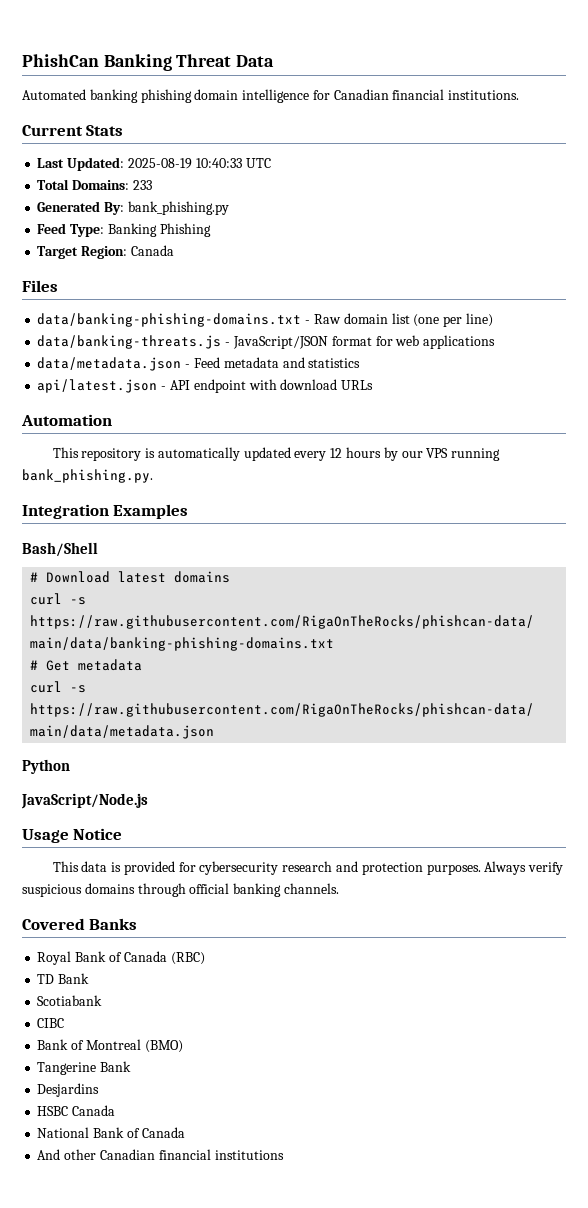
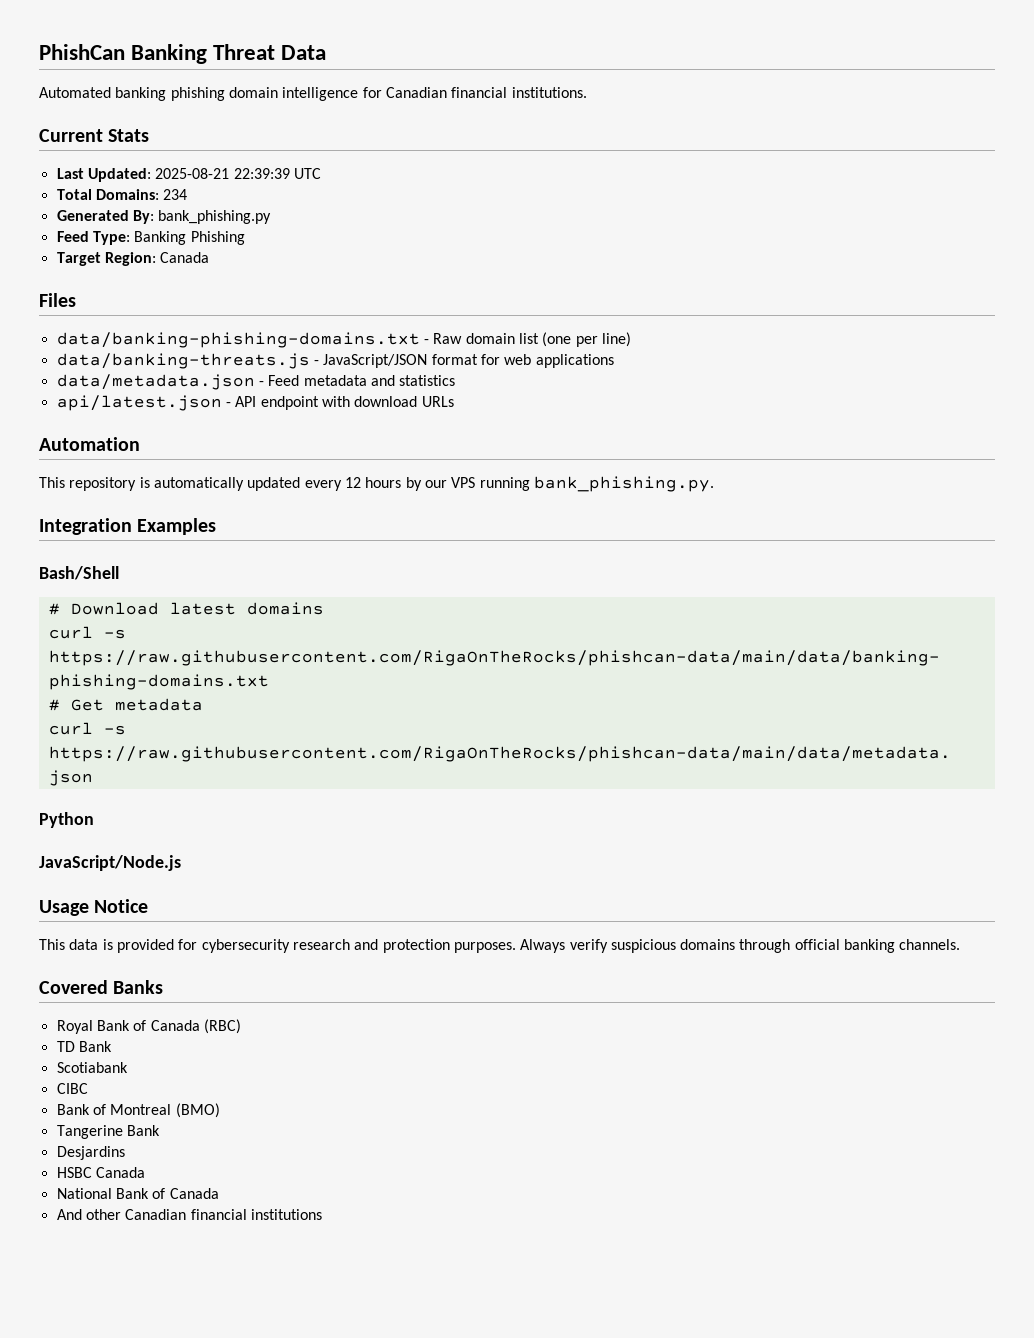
[127,158,242,169] 2025-08-19 10:40:33 -> [155,168,290,179] 2025-08-21 22:39:39
[132,180,152,190] 233 -> [163,189,188,200] 234

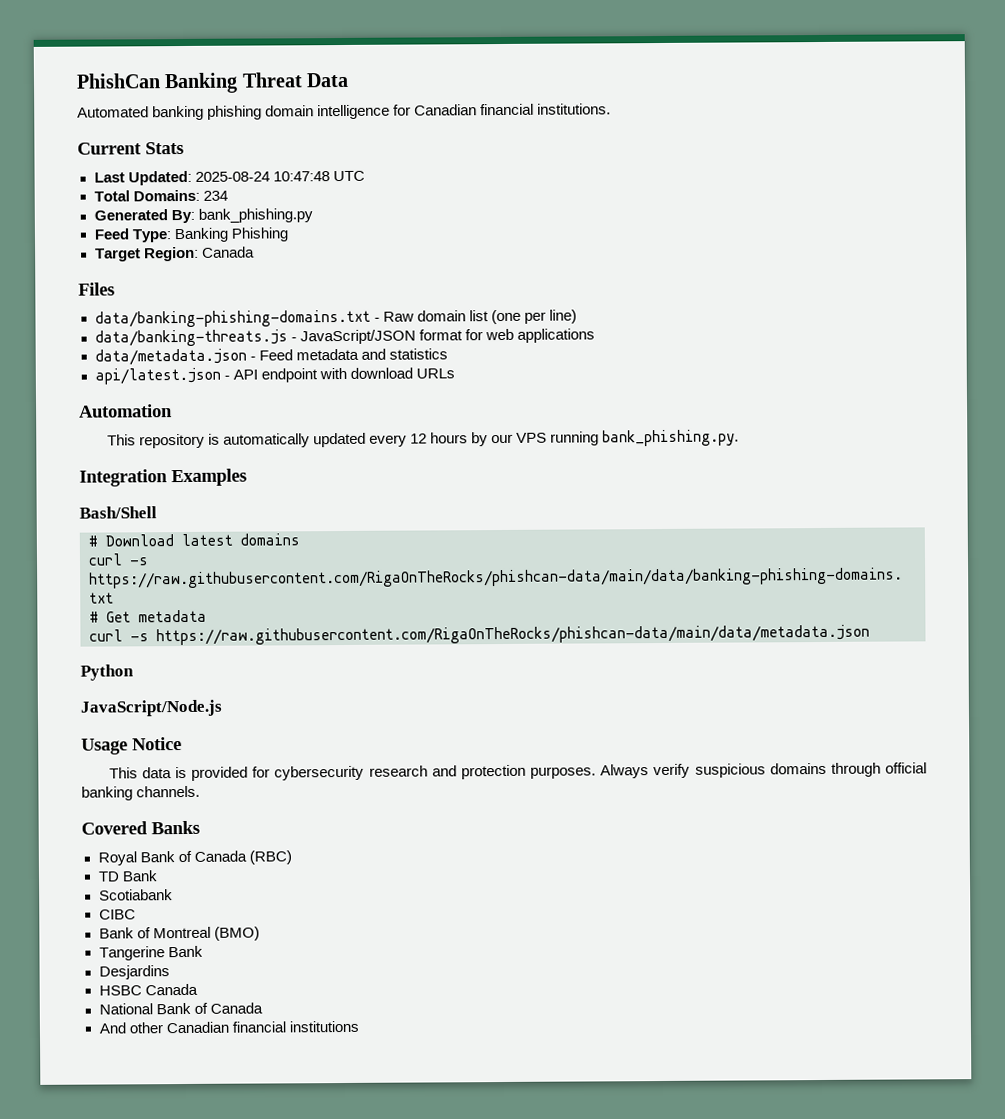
[155,168,290,179] 2025-08-21 22:39:39 -> [194,171,330,182] 2025-08-24 10:47:48

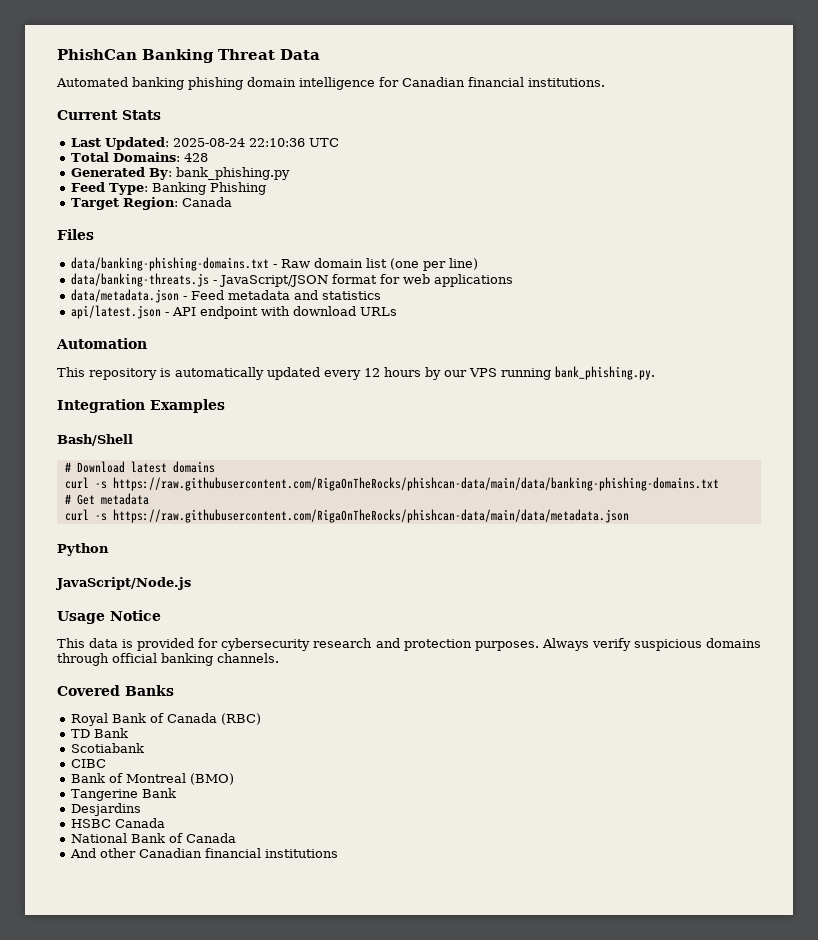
[272,171,330,182] 10:47:48 -> [248,138,305,147] 22:10:36
[202,190,228,201] 234 -> [183,153,208,162] 428

